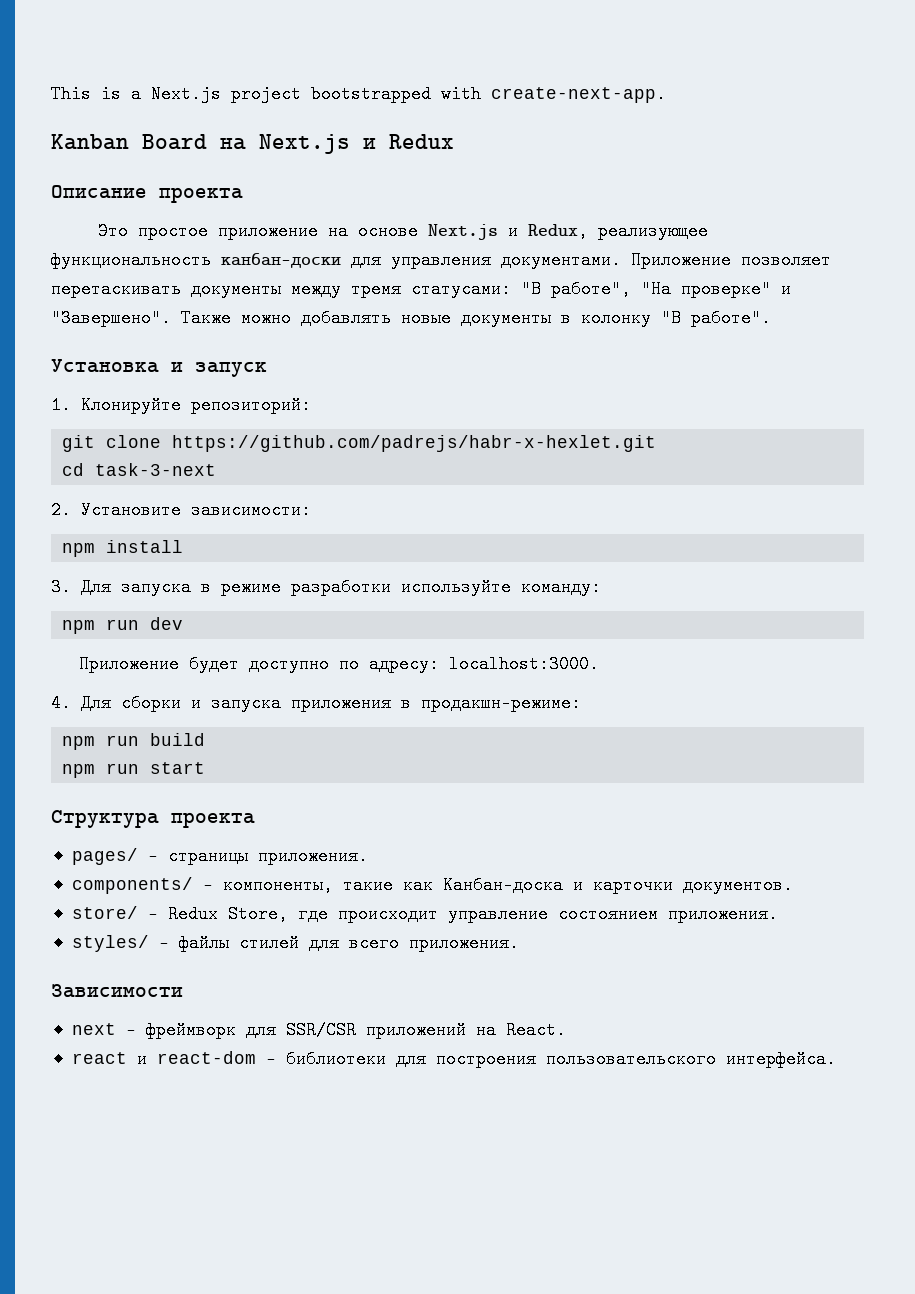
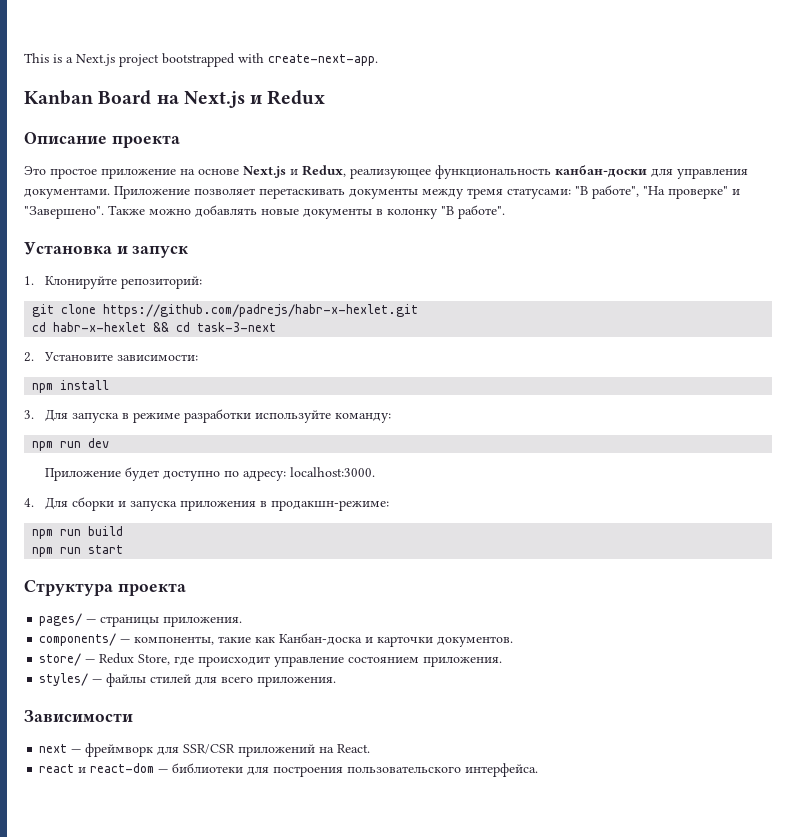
(85, 469) none -> [53,322,191,332] habr-x-hexlet && cd

